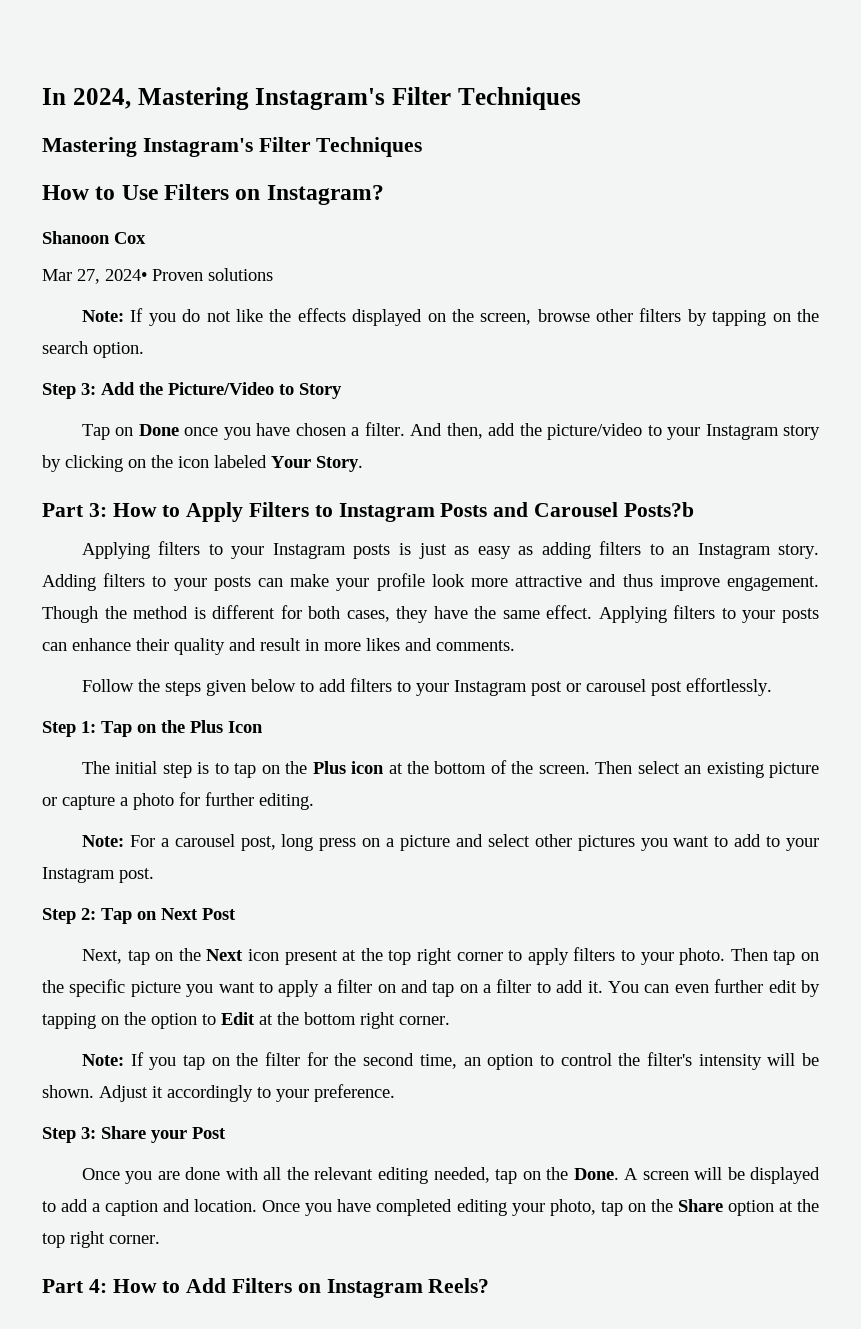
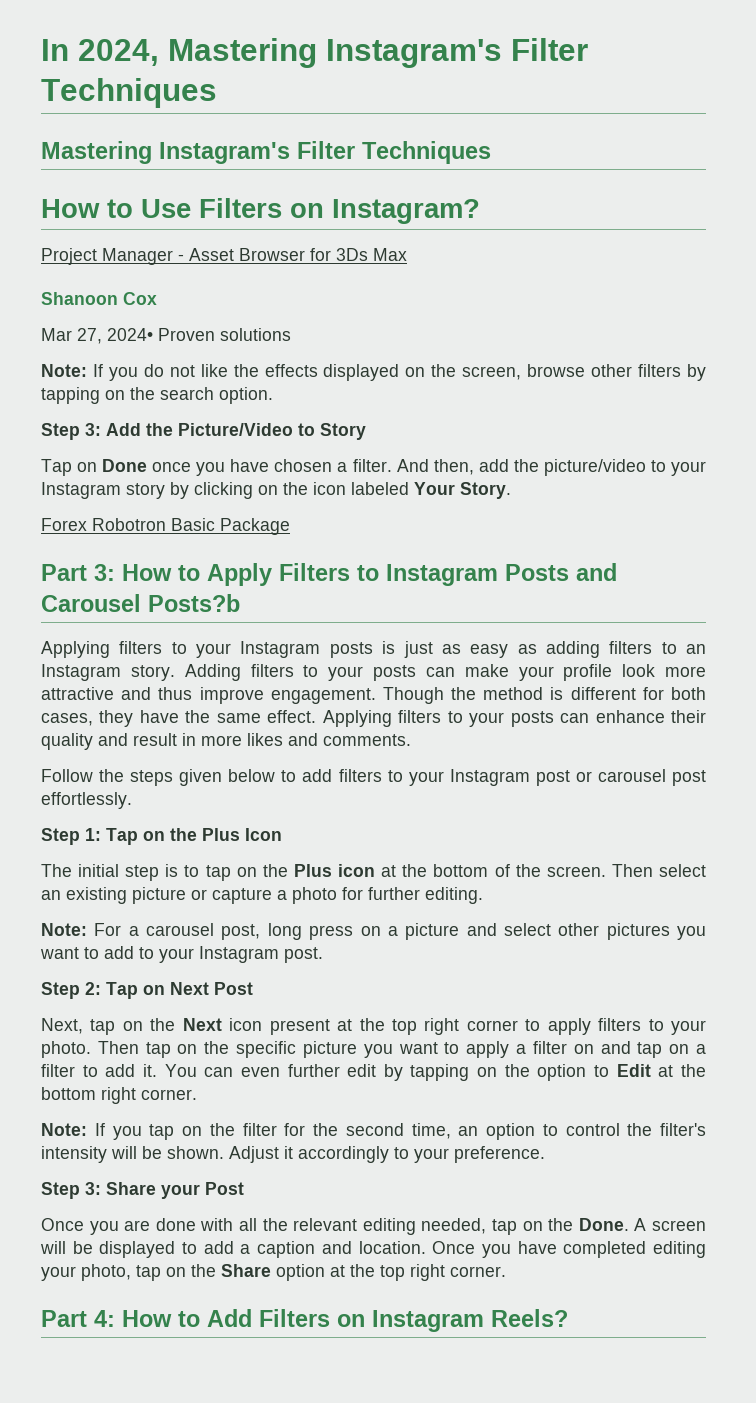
(384, 195) none -> [41,248,407,265] // Project Manager - Asset Browser for 3Ds Max
(363, 464) none -> [41,518,290,535] // Forex Robotron Basic Package

